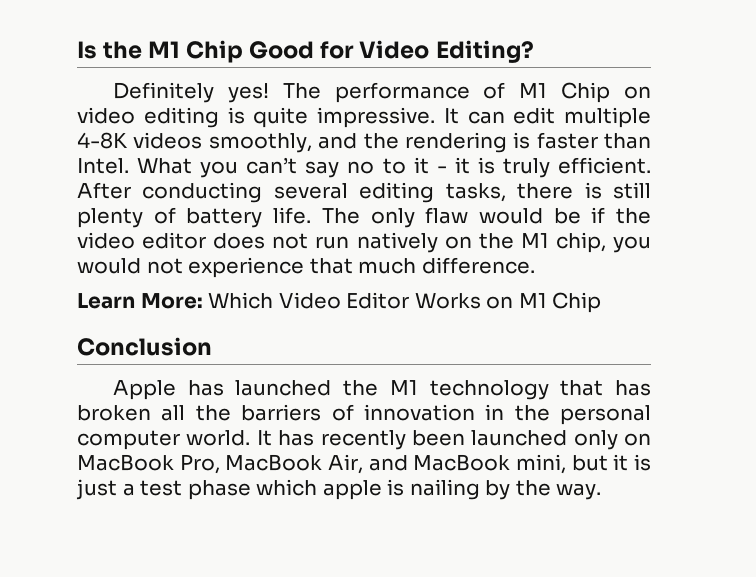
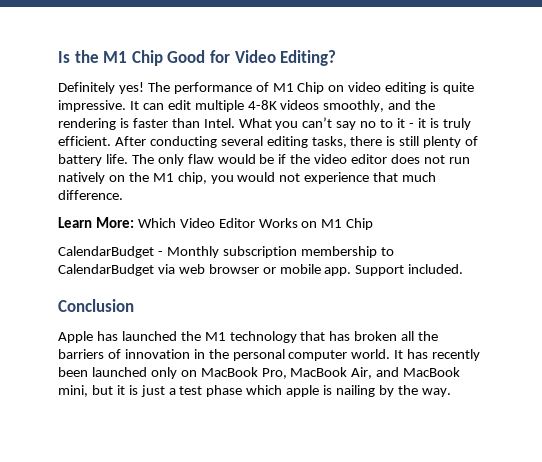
(602, 302) none -> [58,246,394,258] [58,264,464,276] // CalendarBudget - Monthly subscription membership to CalendarBudget via web browser or mobile app. Support included.

